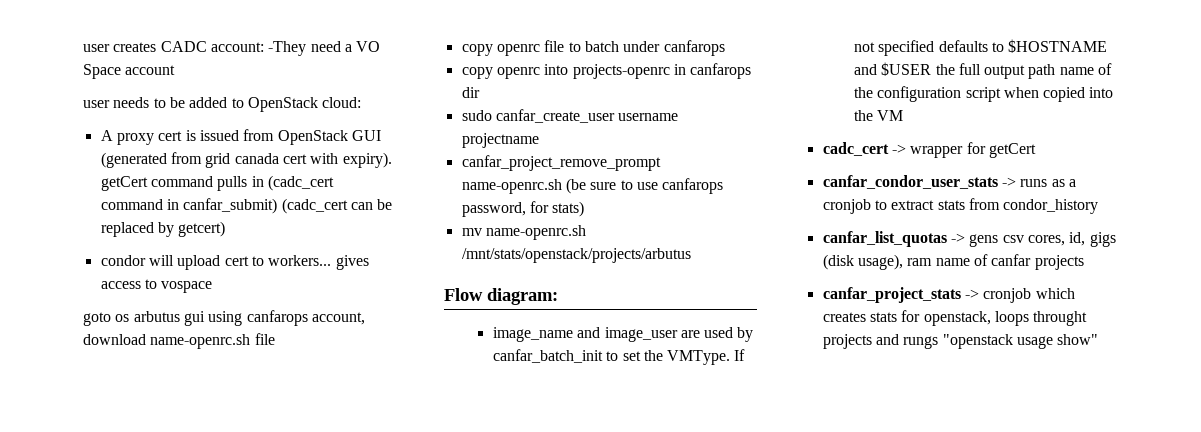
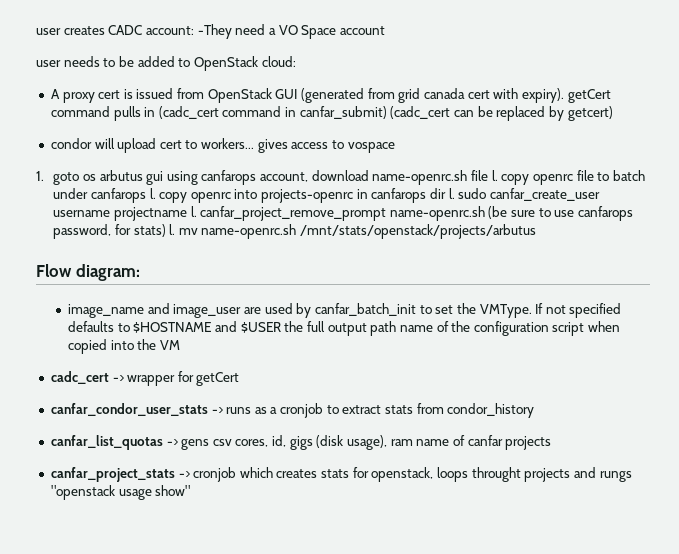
(213, 287) none -> [36,171,44,181] 1.
(275, 339) // -> [491,170,498,181] l.
(725, 48) // -> [149,188,156,199] l.
(480, 92) // -> [448,188,455,199] l.
(539, 140) // -> [190,206,197,217] l.
(585, 209) // -> [169,224,176,235] l.

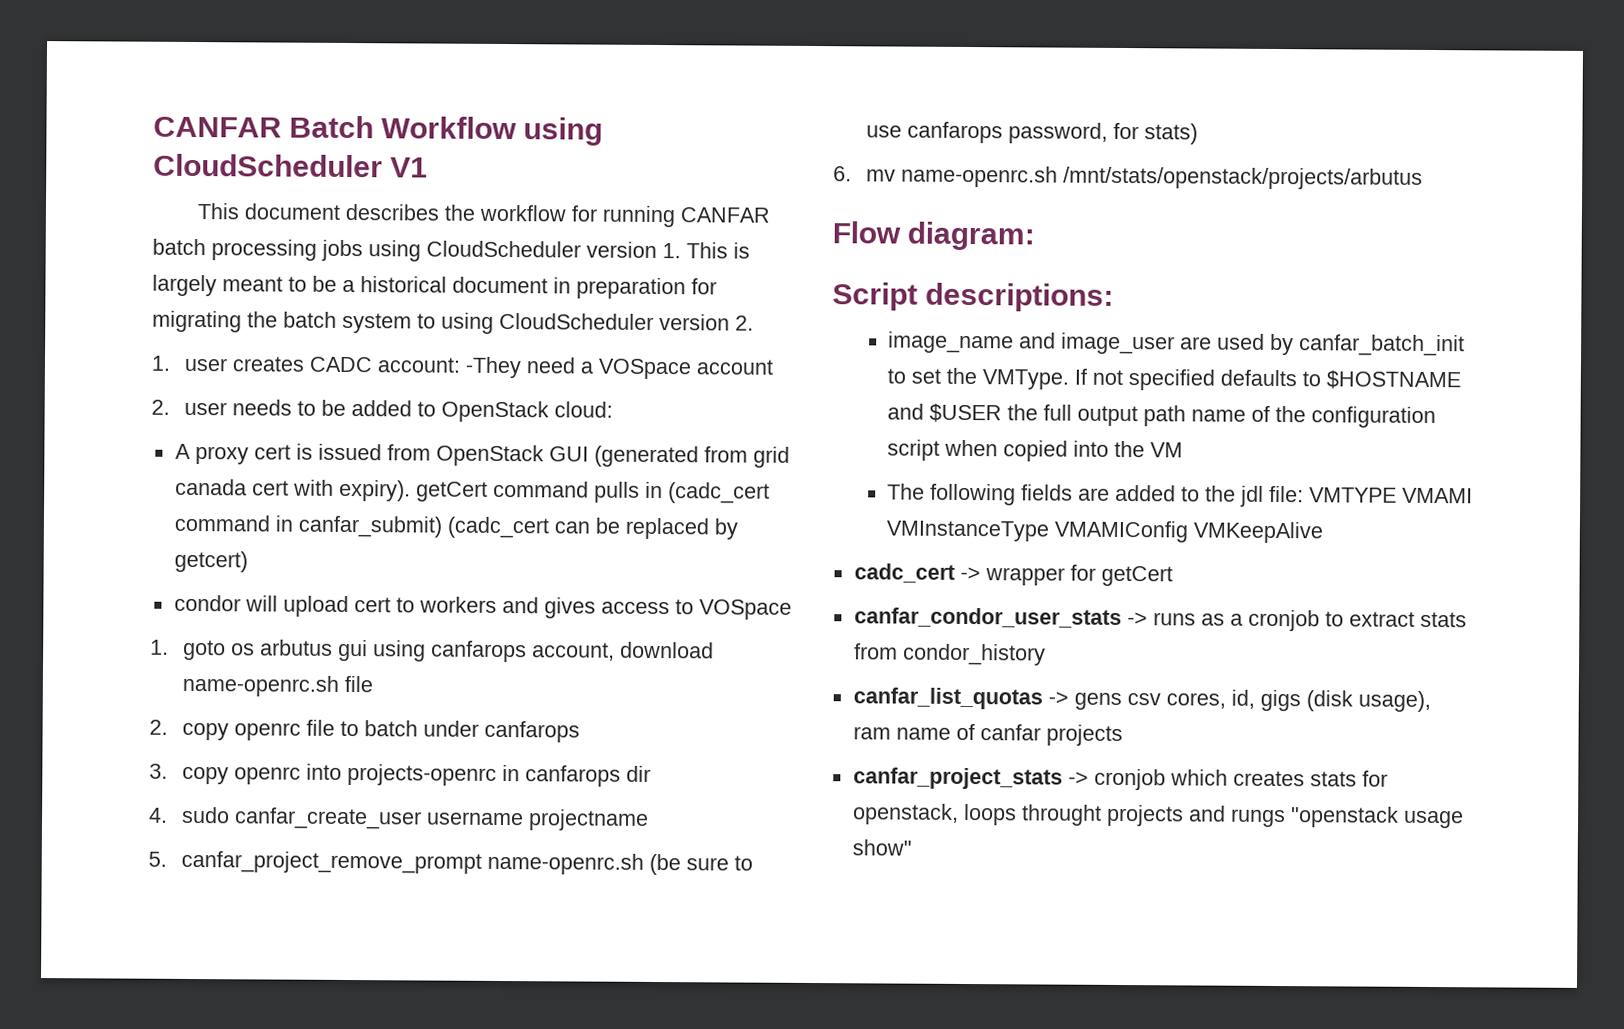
(36, 31) none -> [153,115,604,146] [153,153,429,178] [197,203,771,228] [152,238,750,262] [152,274,717,300] [152,310,754,334] [151,355,171,371] CANFAR Batch Workflow using CloudScheduler V1 // This document describes the workflow for running CANFAR batch processing jobs using CloudScheduler version 1. This is largely meant to be a historical document in preparation for migrating the batch system to using CloudScheduler version 2. // 1.
[278,25,337,39] VO Space -> [597,358,692,380] VOSpace
(385, 30) none -> [151,399,170,415] 2.
[201,138,255,149] workers... -> [418,596,539,614] workers and
[347,142,395,153] vospace -> [698,599,792,620] VOSpace
[491,170,498,181] l. -> [149,719,168,735] // 2.
[149,188,156,199] l. -> [149,763,168,779] // 3.
[448,188,455,199] l. -> [148,807,168,823] // 4.
[190,206,197,217] l. -> [148,851,167,867] // 5.
[169,224,176,235] l. -> [833,166,852,182] // 6.
(140, 272) none -> [832,282,1115,312] // Script descriptions:
(181, 345) none -> [887,483,1474,507] [886,520,1324,544] // The following fields are added to the jdl file: VMTYPE VMAMI VMInstanceType VMAMIConfig VMKeepAlive

